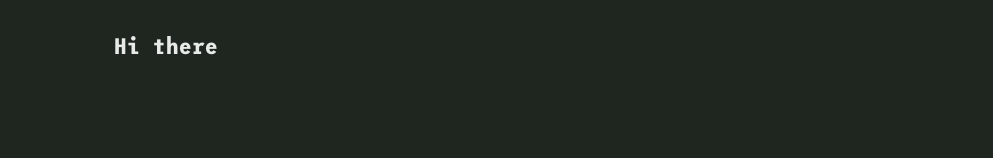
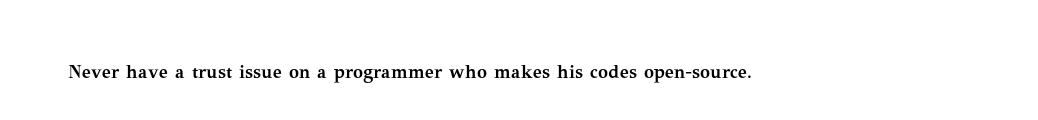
[114,36,218,55] Hi there -> [68,65,752,83] Never have a trust issue on a programmer who makes his codes open-source.

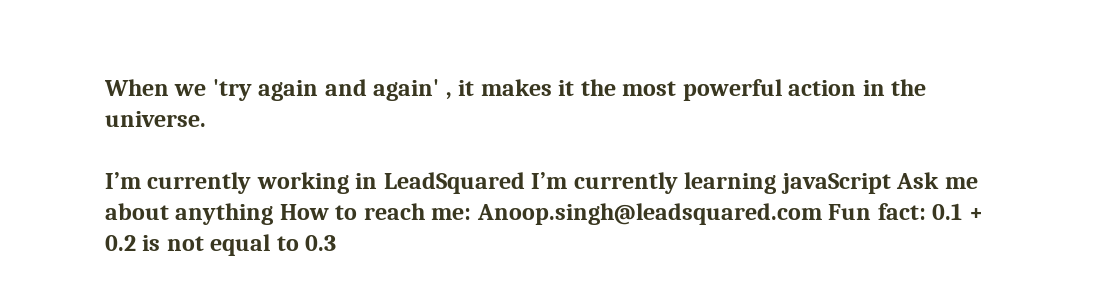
[68,65,752,83] Never have a trust issue on a programmer who makes his codes open-source. -> [104,79,927,101] [105,111,206,127] [105,172,978,194] [105,203,983,225] [105,234,337,256] When we 'try again and again' , it makes it the most powerful action in the universe. // I’m currently working in LeadSquared I’m currently learning javaScript Ask me about anything How to reach me: Anoop.singh@leadsquared.com Fun fact: 0.1 + 0.2 is not equal to 0.3

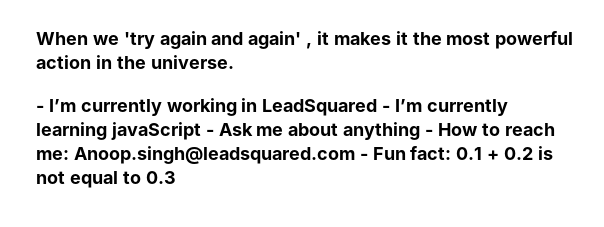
(206, 119) none -> [36,105,44,112] -
(525, 183) none -> [382,105,391,112] -
(891, 183) none -> [205,129,214,136] -
(274, 214) none -> [425,129,434,136] -
(822, 214) none -> [359,153,368,160] -

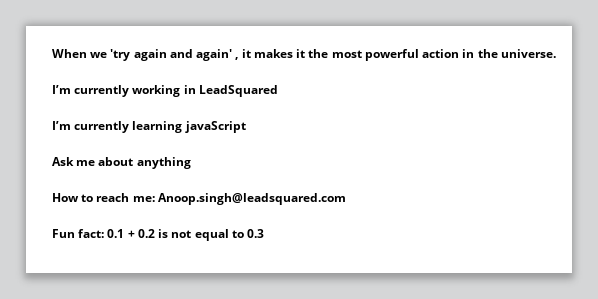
[36,105,44,112] - -> (556, 53) none
[382,105,391,112] - -> (278, 91) //
[205,129,214,136] - -> (246, 127) //
[425,129,434,136] - -> (191, 163) //
[359,153,368,160] - -> (346, 199) //

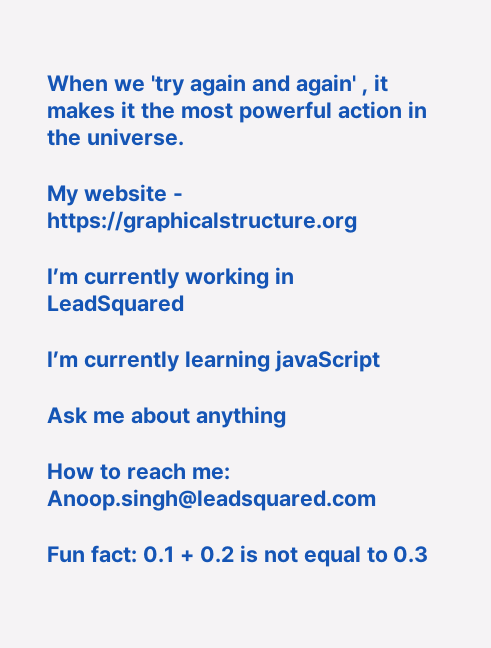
(556, 53) none -> [47,184,183,206] [47,211,357,233] // My website - https://graphicalstructure.org

